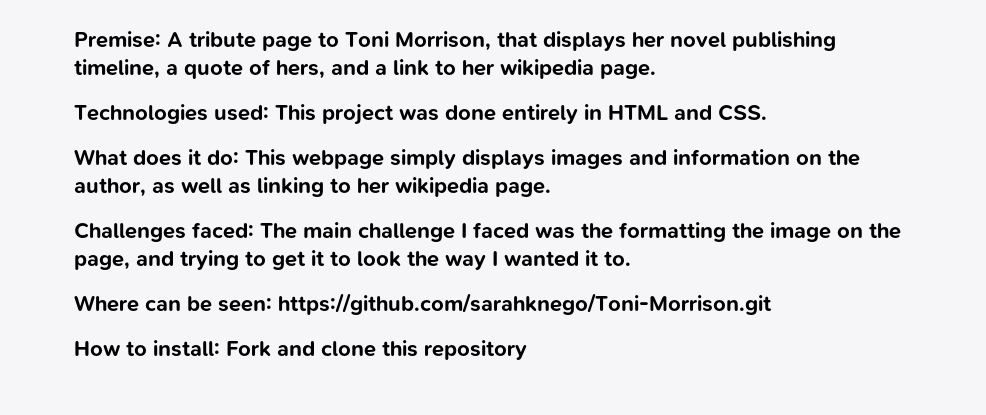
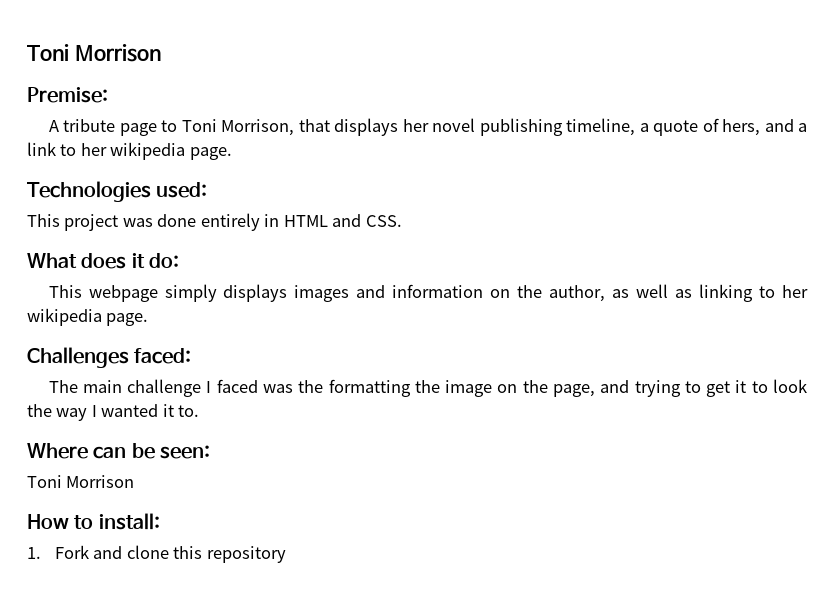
(74, 39) none -> [27,44,161,62] Toni Morrison //
(161, 39) none -> (108, 95) //
(269, 113) none -> (208, 190) //
(239, 157) none -> (179, 260) //
(254, 230) none -> (192, 356) //
[278,293,772,315] https://github.com/sarahknego/Toni-Morrison.git -> [27,475,135,488] // Toni Morrison
(220, 348) none -> [27,547,41,559] // 1.

